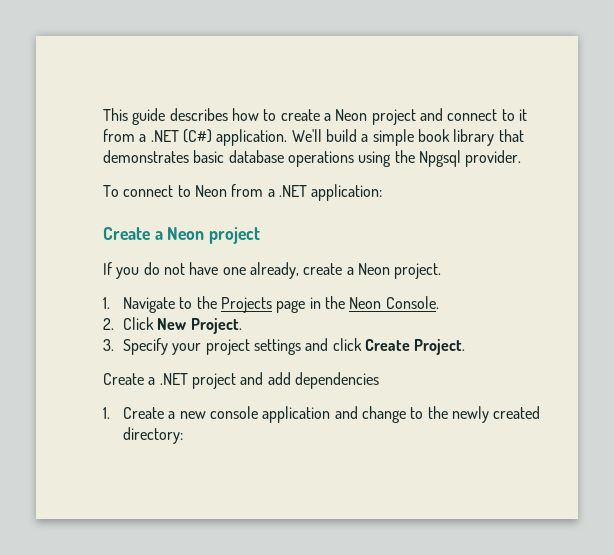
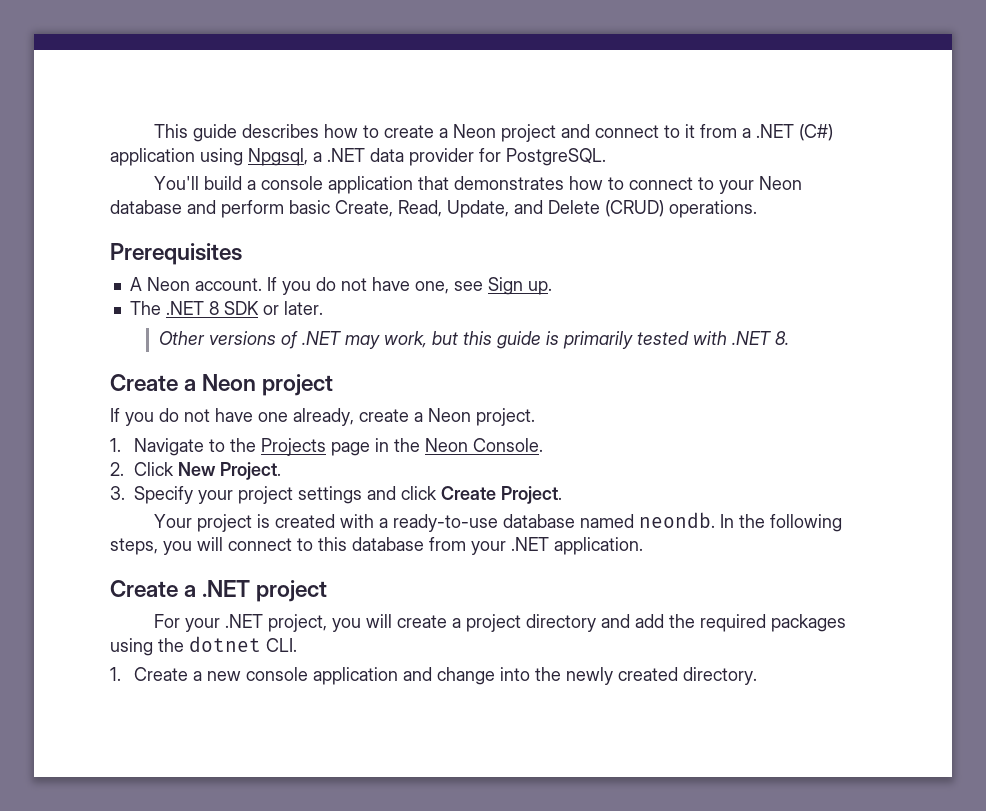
[216,129,524,146] [103,150,522,167] [103,184,383,201] application. We'll build a simple book library that demonstrates basic database operations using the Npgsql provider. // To connect to Neon from a .NET application: -> [110,148,606,166] [153,176,802,194] [110,200,757,218] [110,243,242,265] [129,277,552,295] [129,301,323,315] [158,331,789,349] application using Npgsql, a .NET data provider for PostgreSQL. // You'll build a console application that demonstrates how to connect to your Neon database and perform basic Create, Read, Update, and Delete (CRUD) operations. // Prerequisites // A Neon account. If you do not have one, see Sign up. // The .NET 8 SDK or later. // Other versions of .NET may work, but this guide is primarily tested with .NET 8.
[103,372,379,389] Create a .NET project and add dependencies -> [153,512,842,532] [110,537,643,555] [110,580,328,602] [153,614,846,632] [110,636,297,656] Your project is created with a ready-to-use database named neondb. In the following steps, you will connect to this database from your .NET application. // Create a .NET project // For your .NET project, you will create a project directory and add the required packages using the dotnet CLI.
[410,407,424,419] to -> [500,667,531,681] into
[123,427,184,444] directory: -> [683,667,758,685] directory.

